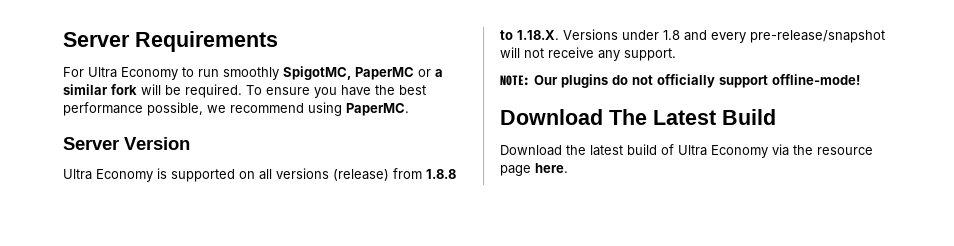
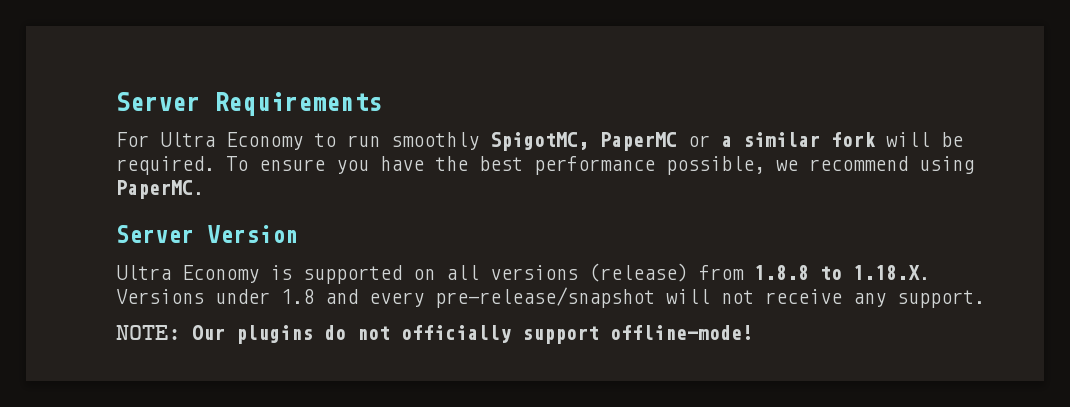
[500,109,776,125] [500,144,873,158] [500,163,568,176] // Download The Latest Build // Download the latest build of Ultra Economy via the resource page here. -> (753, 332) none

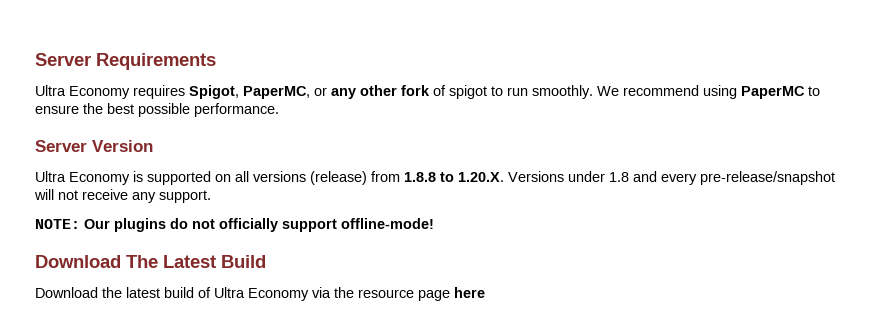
[116,132,963,151] [116,156,974,175] [116,180,204,199] For Ultra Economy to run smoothly SpigotMC, PaperMC or a similar fork will be required. To ensure you have the best performance possible, we recommend using PaperMC. -> [35,85,820,99] [35,103,279,117] Ultra Economy requires Spigot, PaperMC, or any other fork of spigot to run smoothly. We recommend using PaperMC to ensure the best possible performance.
[853,265,930,280] 1.18.X. -> [458,172,504,182] 1.20.X.
(753, 332) none -> [35,255,266,268] [35,287,485,301] // Download The Latest Build // Download the latest build of Ultra Economy via the resource page here

